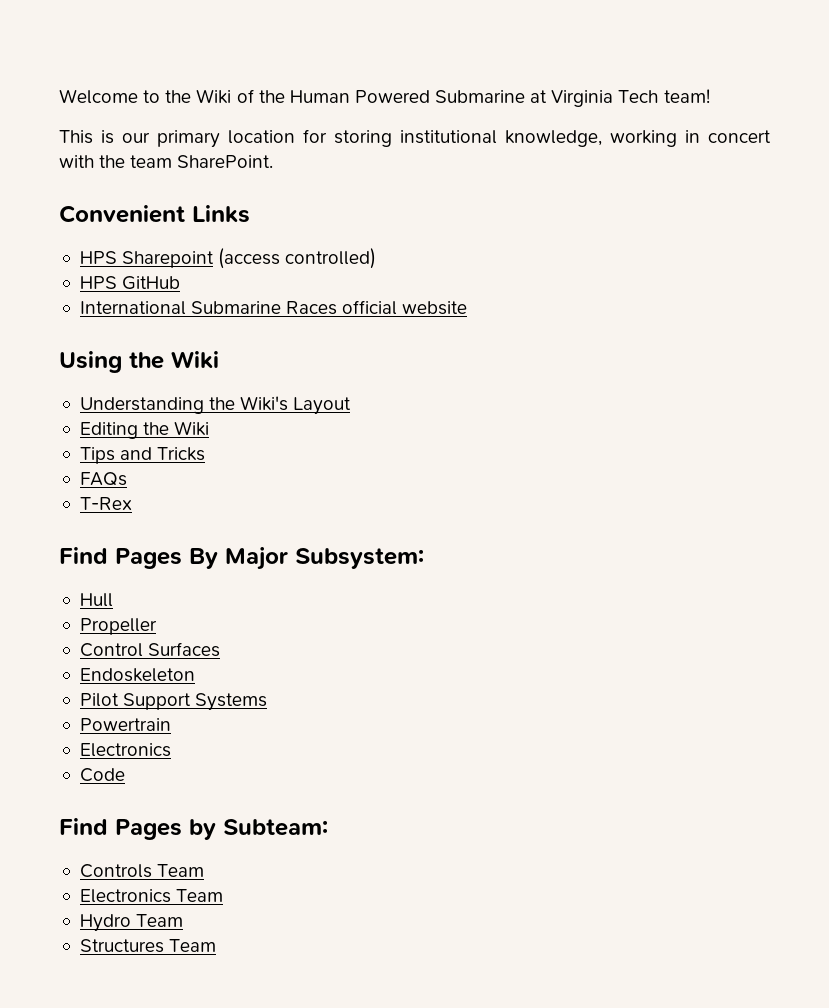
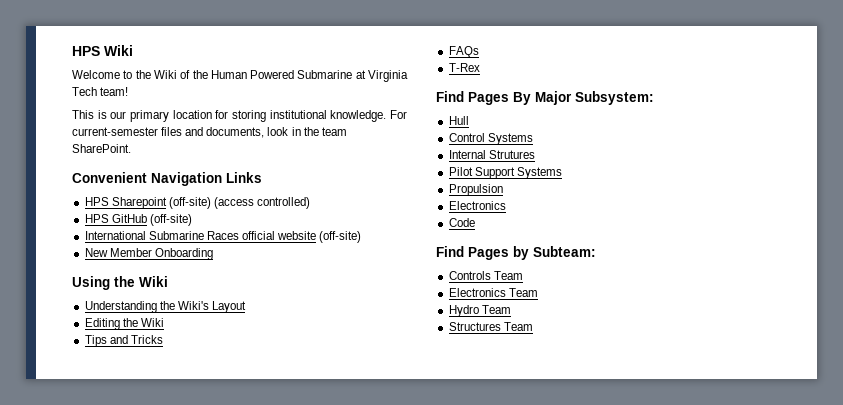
(59, 96) none -> [72,45,133,56] HPS Wiki //
[505,130,771,147] [59,155,94,168] knowledge, working in concert with -> [330,110,407,122] [72,127,301,138] knowledge. For current-semester files and documents, look in
(185, 214) none -> [151,172,222,186] Navigation
(215, 259) none -> [168,197,211,209] (off-site)
(181, 283) none -> [149,214,192,226] (off-site)
(468, 308) none -> [319,231,362,243] [84,248,213,260] (off-site) // New Member Onboarding
[79,618,157,635] [79,642,221,657] [79,668,195,682] Propeller // Control Surfaces // Endoskeleton -> [448,133,533,145] [448,150,535,159] Control Systems // Internal Strutures
[79,718,171,731] Powertrain -> [448,184,503,196] Propulsion

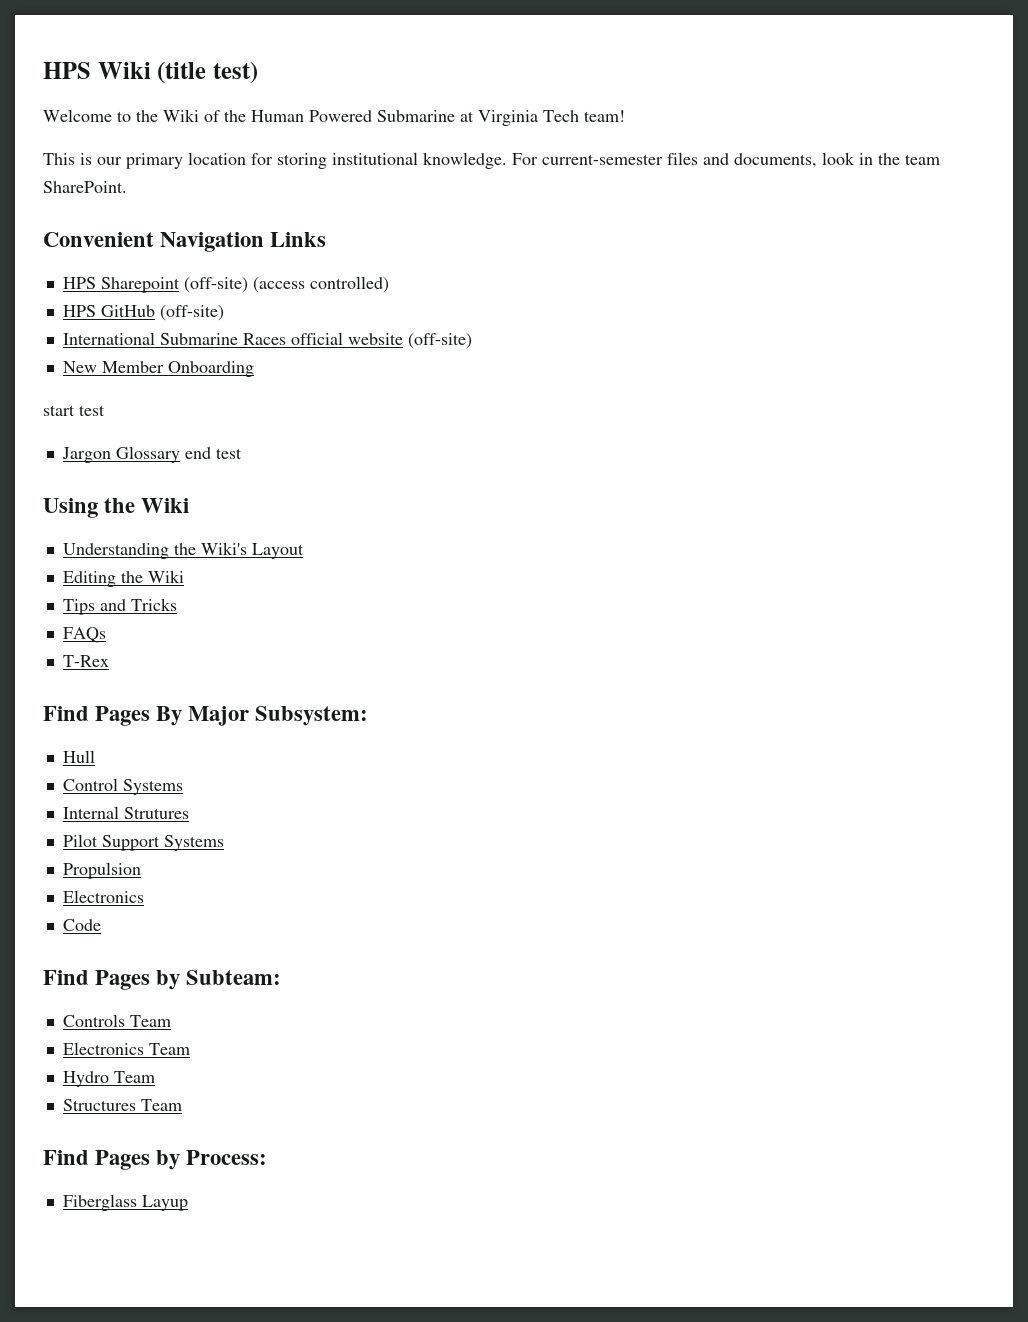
(133, 50) none -> [157,62,258,84] (title test)
(213, 254) none -> [43,405,105,416] [61,446,242,463] // start test // Jargon Glossary end test
(533, 326) none -> [43,1150,268,1170] [62,1194,188,1211] // Find Pages by Process: // Fiberglass Layup

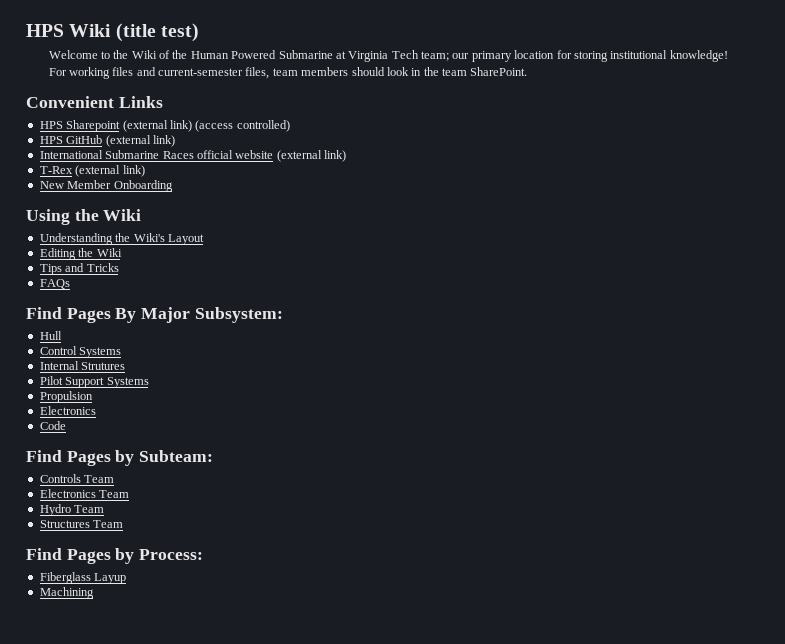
[584,110,625,122] [43,153,92,165] team! // This is -> [421,51,450,61] team;
[423,152,817,169] knowledge. For current-semester files and documents, -> [669,50,728,62] [48,67,385,79] knowledge! // For working files and current-semester files, team members should
[160,232,265,252] Navigation -> (114, 102) none
[183,277,248,293] (off-site) -> [122,120,192,132] (external link)
[159,305,224,321] (off-site) -> [105,135,175,147] (external link)
[407,333,472,349] [62,361,254,377] [43,405,105,416] [61,446,242,463] (off-site) // New Member Onboarding // start test // Jargon Glossary end test -> [276,150,346,162] [39,165,145,177] [39,180,173,192] (external link) // T-Rex (external link) // New Member Onboarding
[62,655,109,667] // T-Rex -> (70, 284) none
(188, 1203) none -> [39,587,94,599] // Machining

